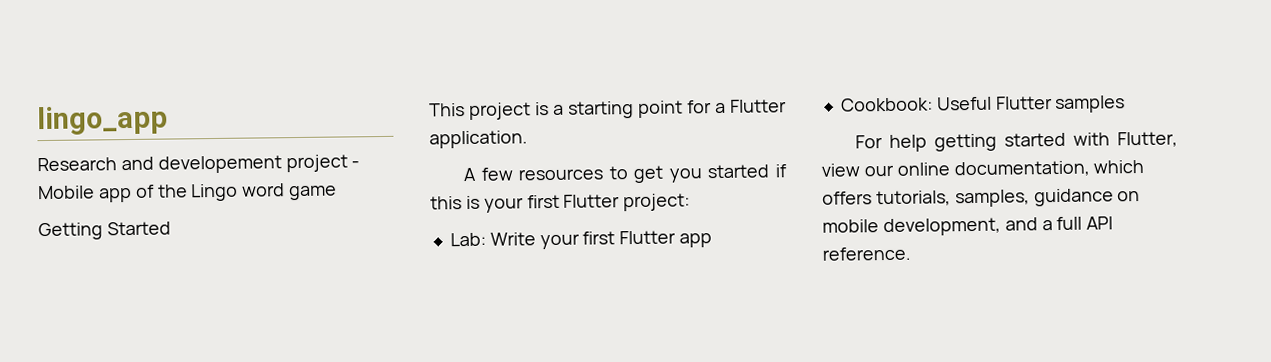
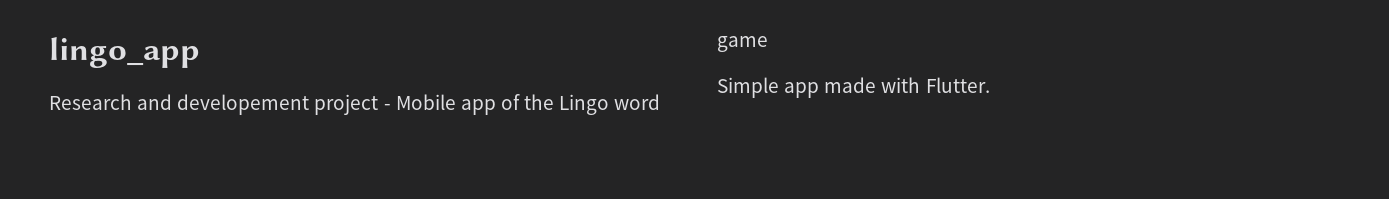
[38,221,171,241] [429,99,787,120] [429,130,528,149] [463,164,787,184] [430,193,691,213] [449,230,713,250] [840,95,1126,114] [855,131,1178,152] [821,159,1145,178] [822,188,1141,208] [822,216,1114,237] [822,246,911,261] Getting Started // This project is a starting point for a Flutter application. // A few resources to get you started if this is your first Flutter project: // Lab: Write your first Flutter app // Cookbook: Useful Flutter samples // For help getting started with Flutter, view our online documentation, which offers tutorials, samples, guidance on mobile development, and a full API reference. -> [717,77,990,98] Simple app made with Flutter.

